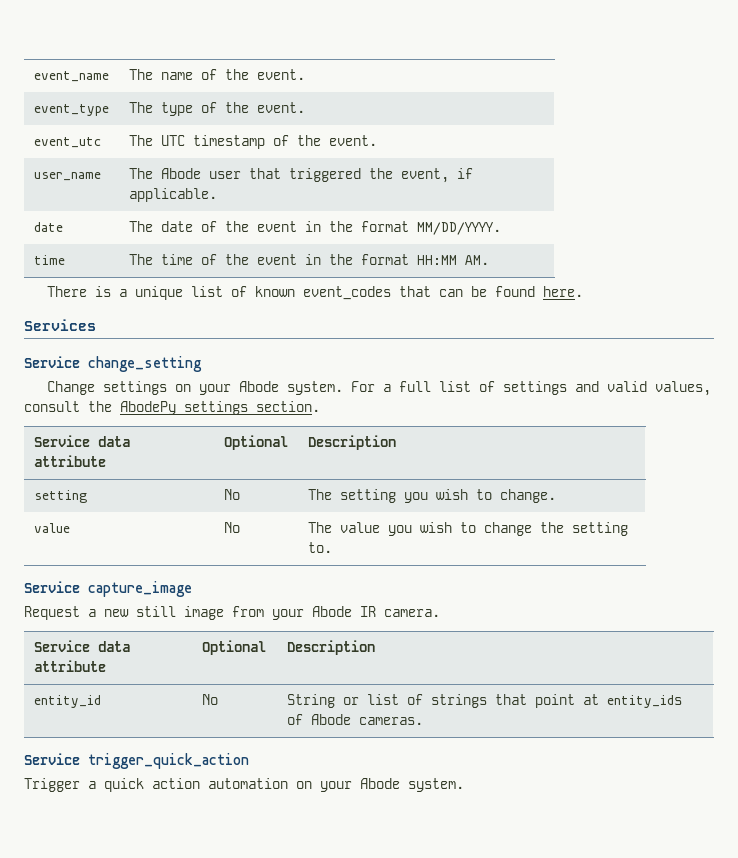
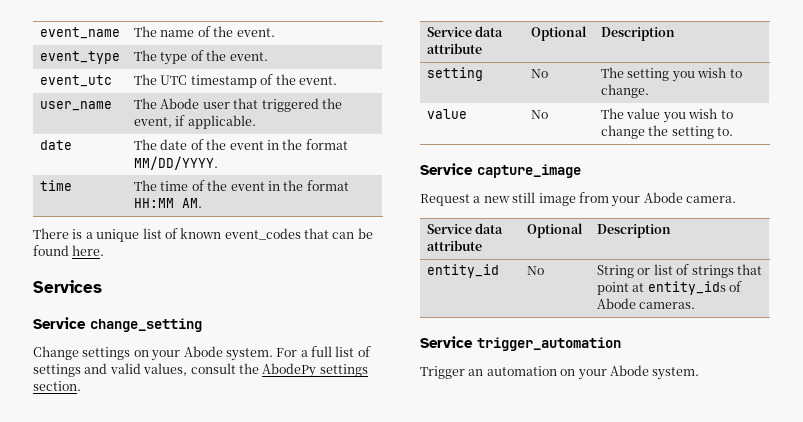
[360,606,376,617] IR -> (683, 197) none
[88,753,249,769] trigger_quick_action -> [477,337,621,351] trigger_automation
[88,778,200,792] a quick action -> [468,369,484,376] an

